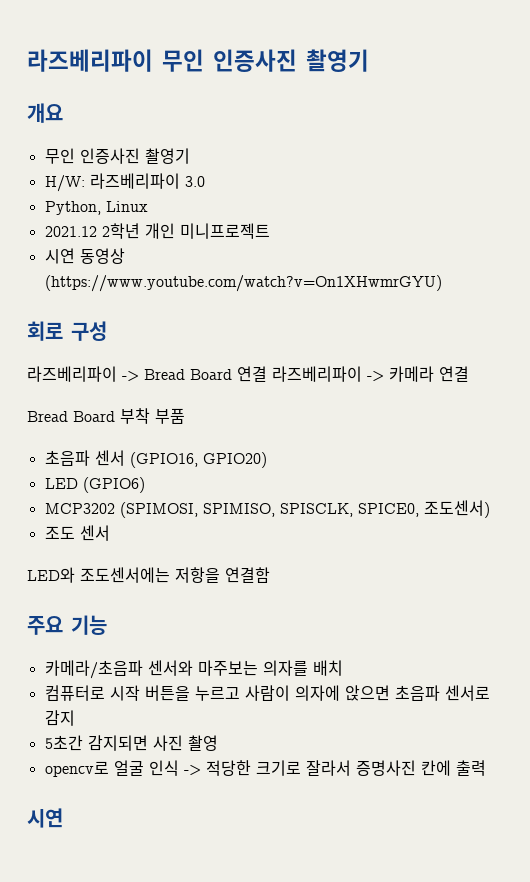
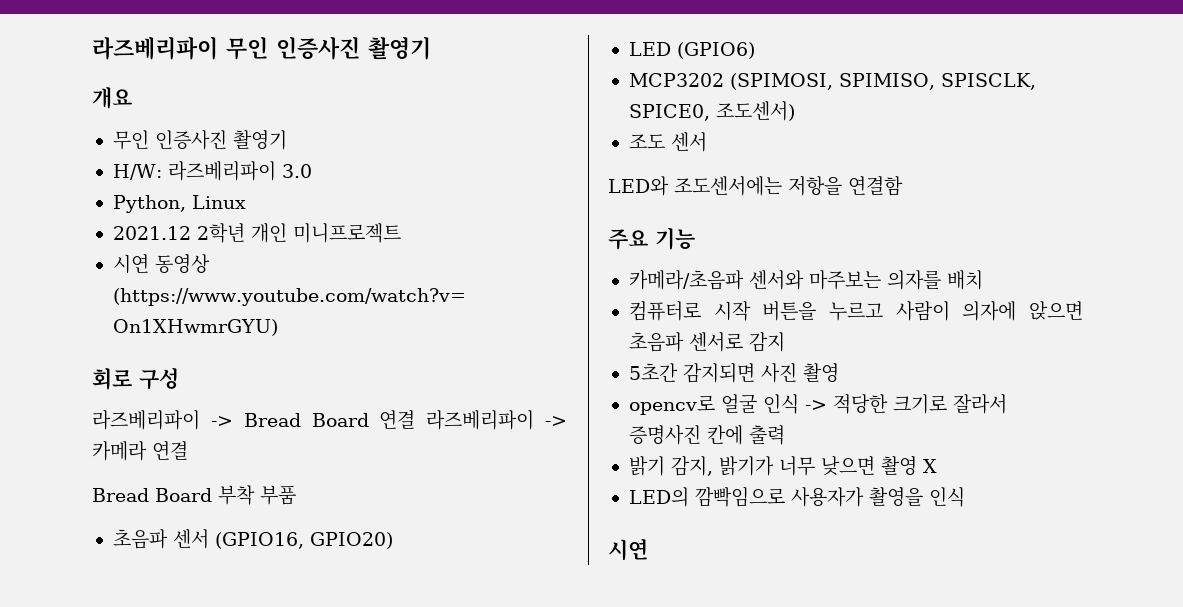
(486, 768) none -> [628,456,937,476] [628,486,965,507] // 밝기 감지, 밝기가 너무 낮으면 촬영 X // LED의 깜빡임으로 사용자가 촬영을 인식

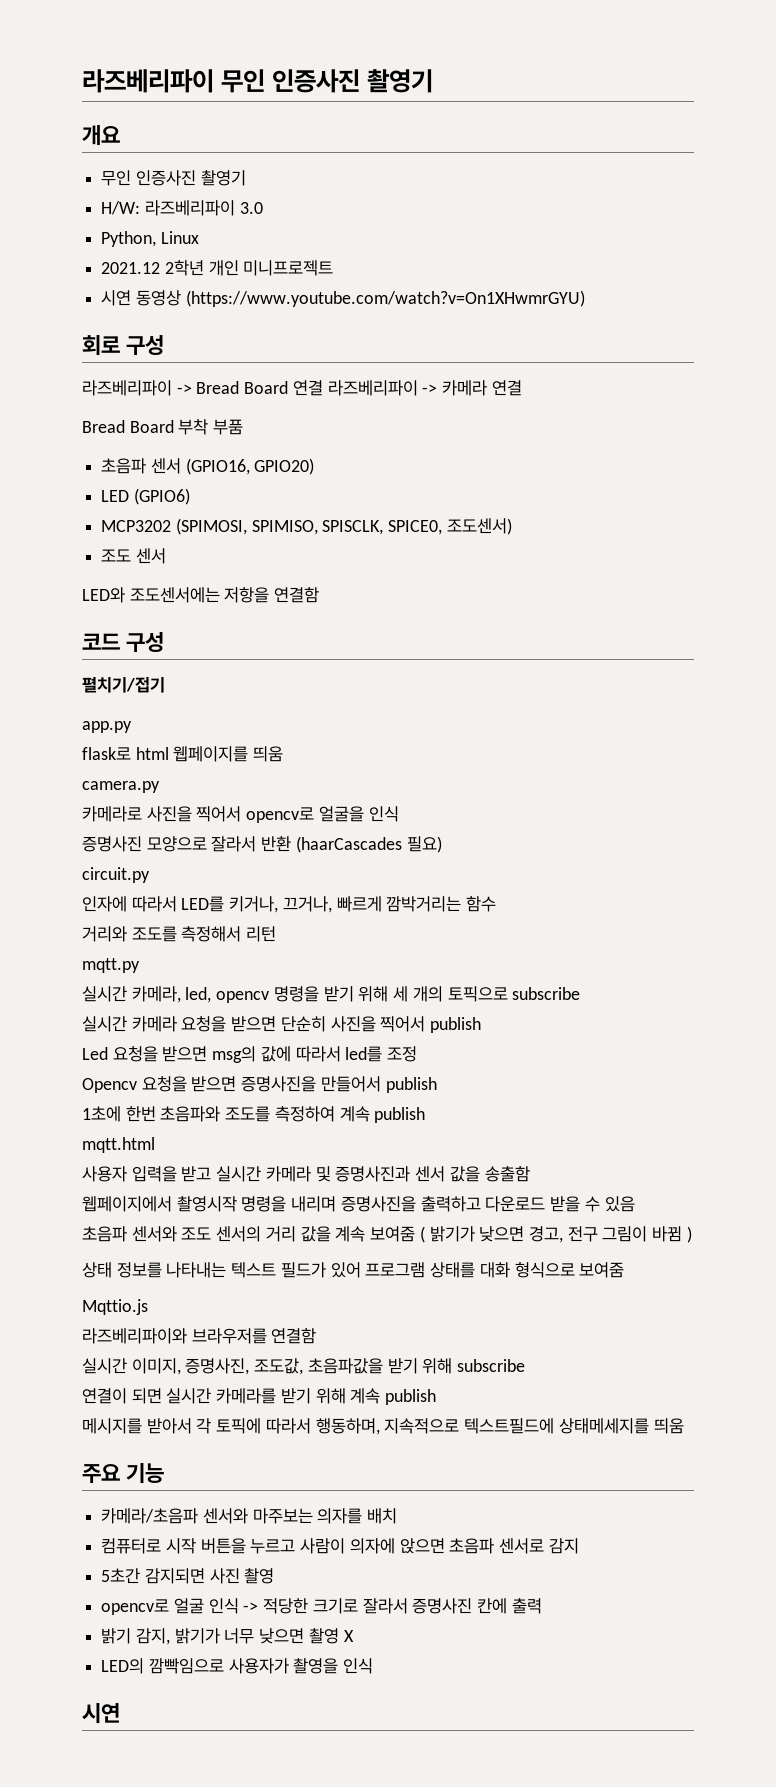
(903, 186) none -> [82,632,165,653] [82,677,165,693] [82,721,132,733] [82,746,284,762] [82,781,160,793] [82,806,399,823] [82,836,442,853] [82,867,150,883] [82,896,497,913] [82,926,277,942] [82,958,140,973] [82,986,581,1003] [82,1016,482,1033] [82,1046,418,1063] [82,1076,437,1093] [82,1106,426,1123] [82,1137,155,1153] [82,1166,530,1182] [82,1196,635,1212] [82,1226,692,1243] [82,1262,625,1278] [82,1299,148,1315] [82,1328,317,1344] [82,1358,526,1375] [82,1388,437,1405] [82,1418,684,1435] // 코드 구성 // 펼치기/접기 // app.py // flask로 html 웹페이지를 띄움 // camera.py // 카메라로 사진을 찍어서 opencv로 얼굴을 인식 // 증명사진 모양으로 잘라서 반환 (haarCascades 필요) // circuit.py // 인자에 따라서 LED를 키거나, 끄거나, 빠르게 깜박거리는 함수 // 거리와 조도를 측정해서 리턴 // mqtt.py // 실시간 카메라, led, opencv 명령을 받기 위해 세 개의 토픽으로 subscribe // 실시간 카메라 요청을 받으면 단순히 사진을 찍어서 publish // Led 요청을 받으면 msg의 값에 따라서 led를 조정 // Opencv 요청을 받으면 증명사진을 만들어서 publish // 1초에 한번 초음파와 조도를 측정하여 계속 publish // mqtt.html // 사용자 입력을 받고 실시간 카메라 및 증명사진과 센서 값을 송출함 // 웹페이지에서 촬영시작 명령을 내리며 증명사진을 출력하고 다운로드 받을 수 있음 // 초음파 센서와 조도 센서의 거리 값을 계속 보여줌 ( 밝기가 낮으면 경고, 전구 그림이 바뀜 ) // 상태 정보를 나타내는 텍스트 필드가 있어 프로그램 상태를 대화 형식으로 보여줌 // Mqttio.js // 라즈베리파이와 브라우저를 연결함 // 실시간 이미지, 증명사진, 조도값, 초음파값을 받기 위해 subscribe // 연결이 되면 실시간 카메라를 받기 위해 계속 publish // 메시지를 받아서 각 토픽에 따라서 행동하며, 지속적으로 텍스트필드에 상태메세지를 띄움

